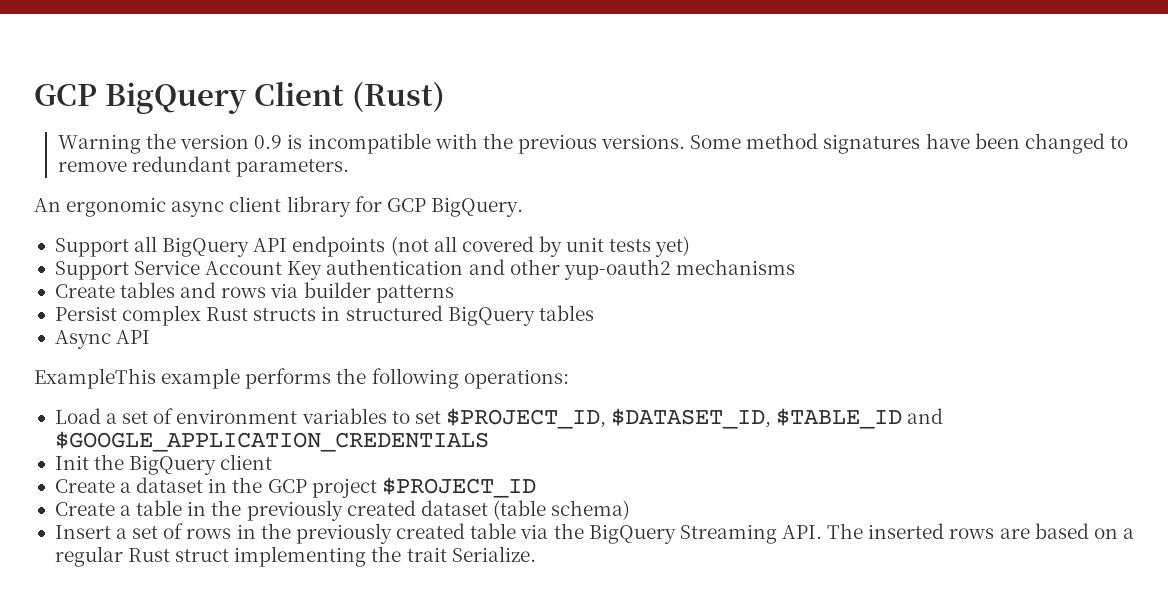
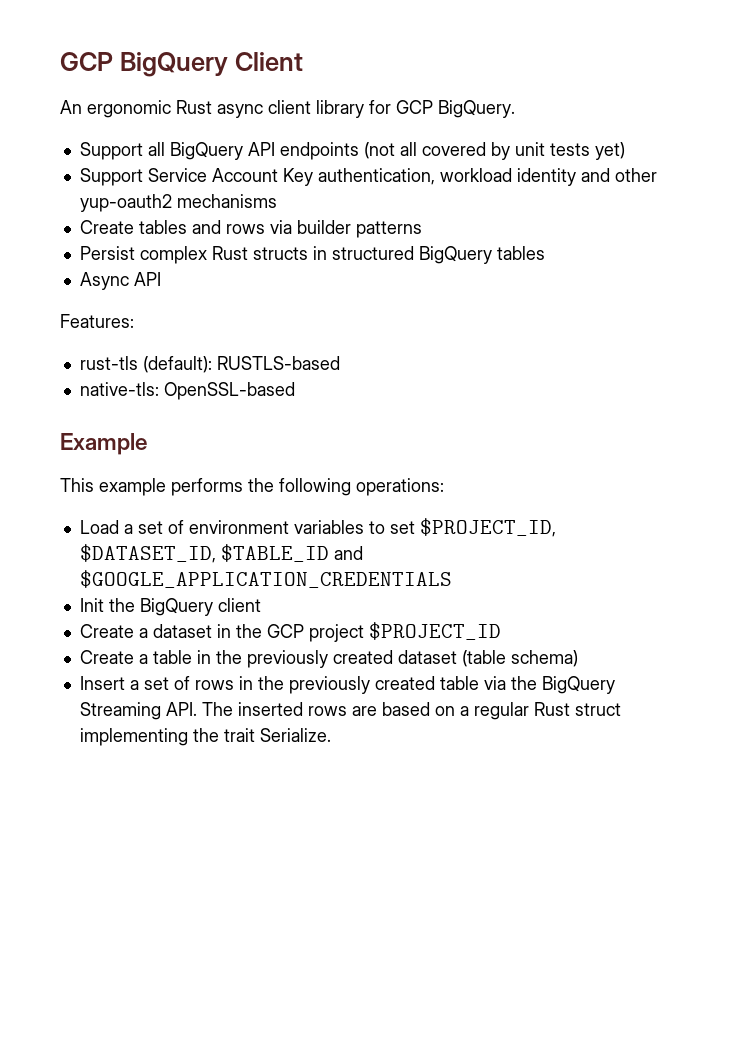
[351,81,445,112] [57,133,1128,154] [57,156,350,177] (Rust) // Warning the version 0.9 is incompatible with the previous versions. Some method signatures have been changed to remove redundant parameters. -> (303, 61) none
(167, 207) none -> [176,100,212,114] Rust
[326,259,464,275] authentication -> [317,168,576,186] authentication, workload identity
[34,368,156,389] ExampleThis -> [60,314,134,328] [79,356,340,373] [79,382,295,400] [60,433,147,455] [60,478,94,492] Features: // rust-tls (default): RUSTLS-based // native-tls: OpenSSL-based // Example // This

